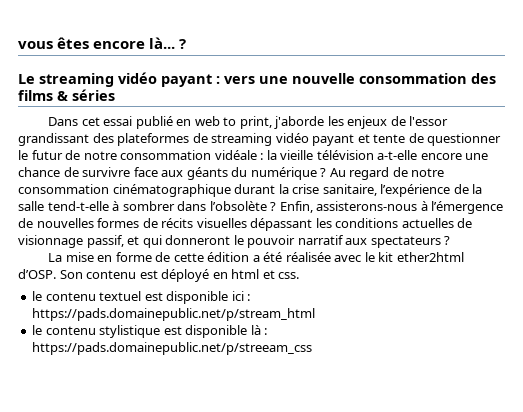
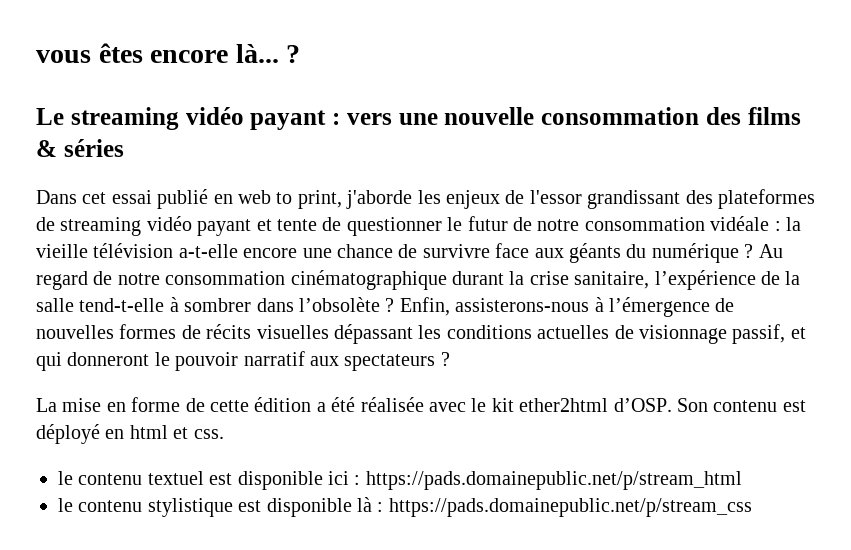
[32,342,313,355] https://pads.domainepublic.net/p/streeam_css -> [388,498,752,517] https://pads.domainepublic.net/p/stream_css

